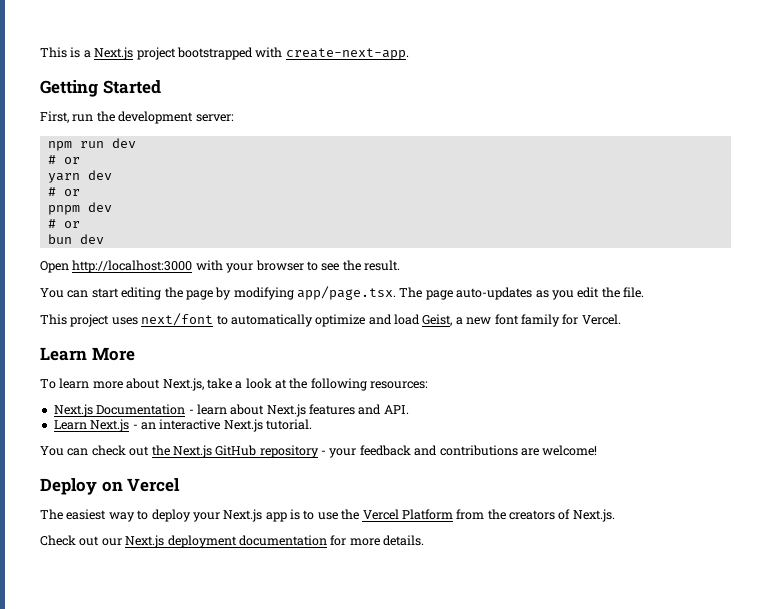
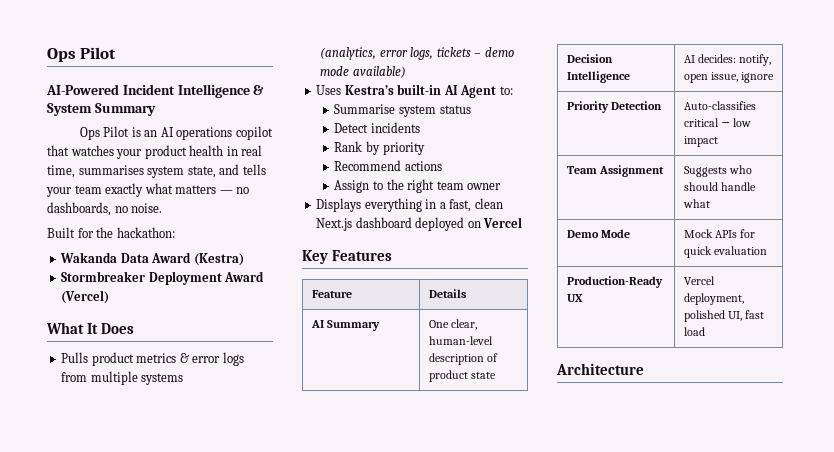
[40,47,409,60] [40,80,161,97] [40,111,234,124] [47,138,136,151] [47,155,80,164] [47,170,112,183] [47,187,80,196] [47,202,112,215] [47,219,80,228] [47,234,104,244] [40,260,400,273] [40,286,644,300] [40,313,621,327] [40,347,135,361] [40,378,429,391] [53,404,409,417] [53,419,312,432] [40,445,598,458] [40,478,181,495] [40,509,615,522] [40,535,424,548] This is a Next.js project bootstrapped with create-next-app. // Getting Started // First, run the development server: // npm run dev // # or // yarn dev // # or // pnpm dev // # or // bun dev // Open http://localhost:3000 with your browser to see the result. // You can start editing the page by modifying app/page.tsx. The page auto-updates as you edit the file. // This project uses next/font to automatically optimize and load Geist, a new font family for Vercel. // Learn More // To learn more about Next.js, take a look at the following resources: // Next.js Documentation - learn about Next.js features and API. // Learn Next.js - an interactive Next.js tutorial. // You can check out the Next.js GitHub repository - your feedback and contributions are welcome! // Deploy on Vercel // The easiest way to deploy your Next.js app is to use the Vercel Platform from the creators of Next.js. // Check out our Next.js deployment documentation for more details. -> [47,47,117,62] [46,84,265,98] [47,103,156,116] [79,126,273,140] [47,145,263,159] [47,164,266,178] [46,183,250,197] [47,202,163,216] [47,227,175,238] [60,252,244,266] [61,271,265,285] [61,290,110,304] [46,322,135,334] [61,352,244,366] [61,371,184,385] [320,47,514,60] [320,66,406,78] [316,84,513,98] [334,104,471,117] [334,122,420,133] [334,141,425,155] [334,160,442,171] [334,179,502,193] [316,198,503,212] [316,217,523,231] [302,250,393,264] [311,290,352,298] [428,289,466,298] [310,320,380,331] [428,319,477,330] [428,336,493,345] [428,353,498,365] [428,370,496,382] [566,54,613,63] [566,71,630,83] [683,54,772,66] [683,72,775,83] [566,101,662,113] [683,101,756,110] [683,118,752,127] [683,136,718,147] [566,165,664,177] [683,165,752,177] [683,182,756,191] [682,199,710,208] [566,229,630,238] [683,229,756,238] [683,246,767,258] [566,276,663,288] [566,294,583,302] [683,276,715,285] [683,293,744,305] [683,310,765,322] [683,327,705,336] [556,363,644,375] Ops Pilot // AI-Powered Incident Intelligence & System Summary // Ops Pilot is an AI operations copilot that watches your product health in real time, summarises system state, and tells your team exactly what matters — no dashboards, no noise. // Built for the hackathon: // Wakanda Data Award (Kestra) // Stormbreaker Deployment Award (Vercel) // What It Does // Pulls product metrics & error logs from multiple systems // (analytics, error logs, tickets – demo mode available) // Uses Kestra’s built-in AI Agent to: // Summarise system status // Detect incidents // Rank by priority // Recommend actions // Assign to the right team owner // Displays everything in a fast, clean Next.js dashboard deployed on Vercel // Key Features // Feature | Details // AI Summary | One clear, human-level description of product state // Decision Intelligence | AI decides: notify, open issue, ignore // Priority Detection | Auto-classifies critical → low impact // Team Assignment | Suggests who should handle what // Demo Mode | Mock APIs for quick evaluation // Production-Ready UX | Vercel deployment, polished UI, fast load // Architecture

